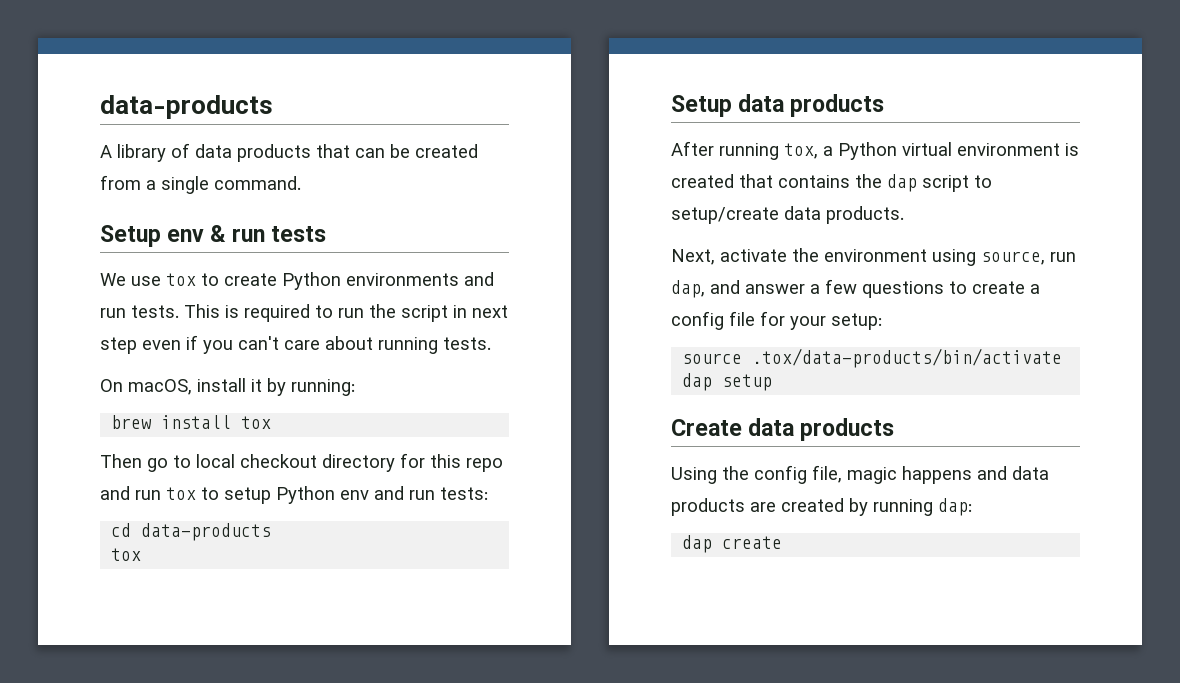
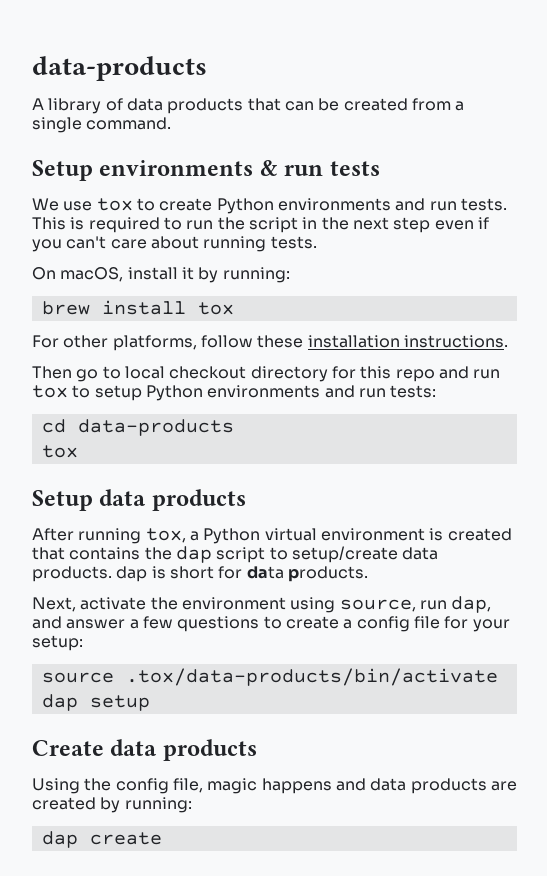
[167,229,205,242] env -> [99,160,254,176] environments
(467, 311) none -> [321,217,349,230] the
(272, 422) none -> [32,335,508,351] // For other platforms, follow these installation instructions.
[340,490,369,500] env -> [207,385,321,398] environments
(904, 215) none -> [116,566,368,582] dap is short for data products.
[873,498,972,516] running dap: -> [124,797,192,813] running:

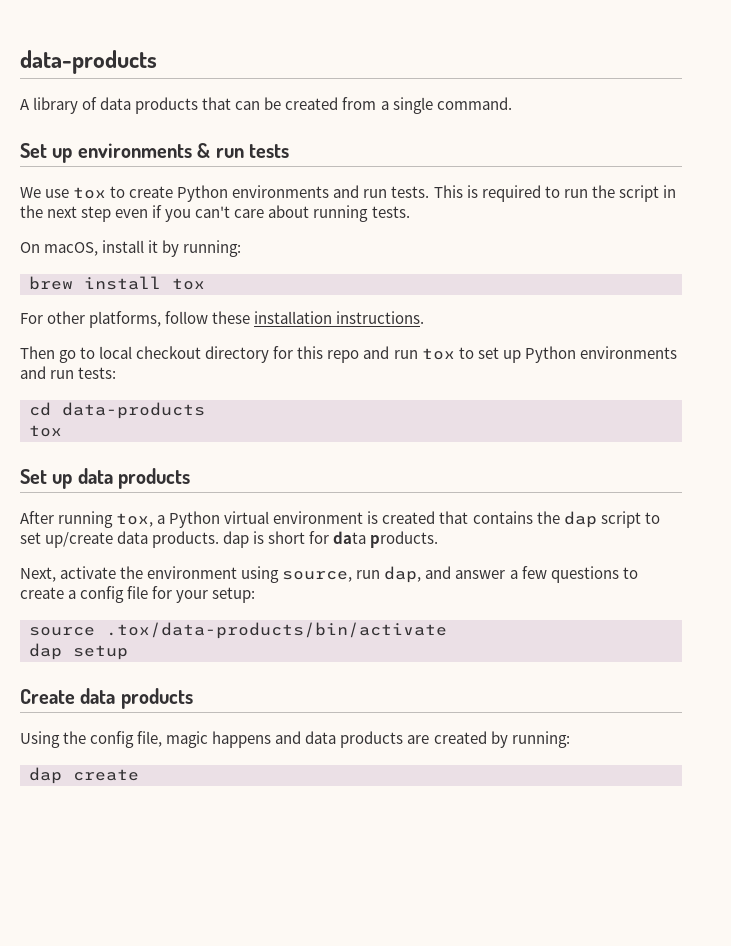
[32,160,93,181] Setup -> [20,143,73,163] Set up
[94,385,142,401] setup -> [477,347,521,363] set up
[32,490,93,511] Setup -> [20,469,73,489] Set up
[291,546,398,563] setup/create -> [20,532,114,548] set up/create

